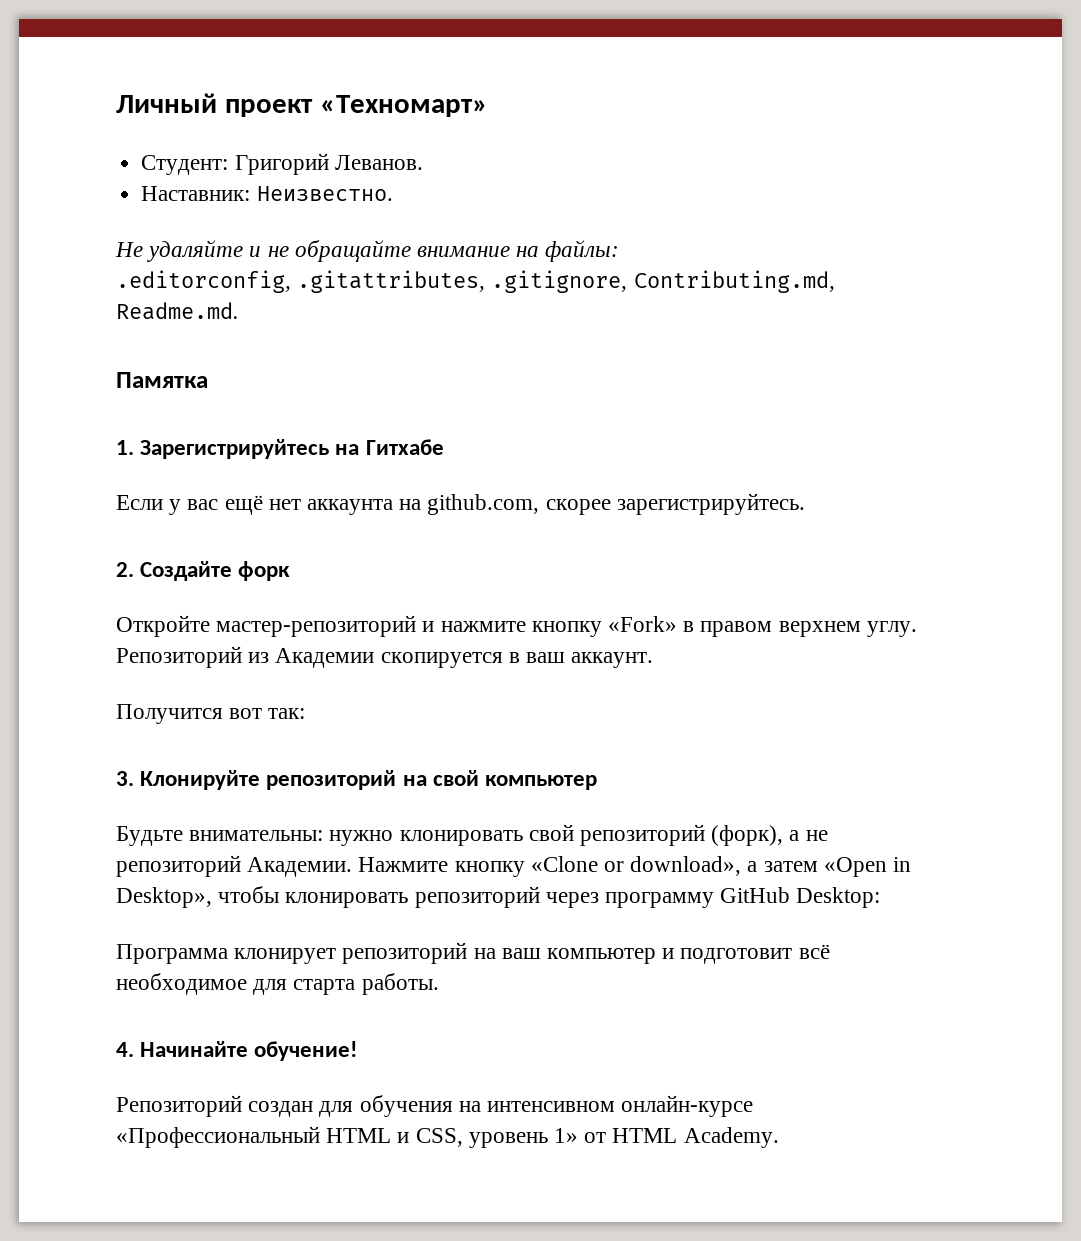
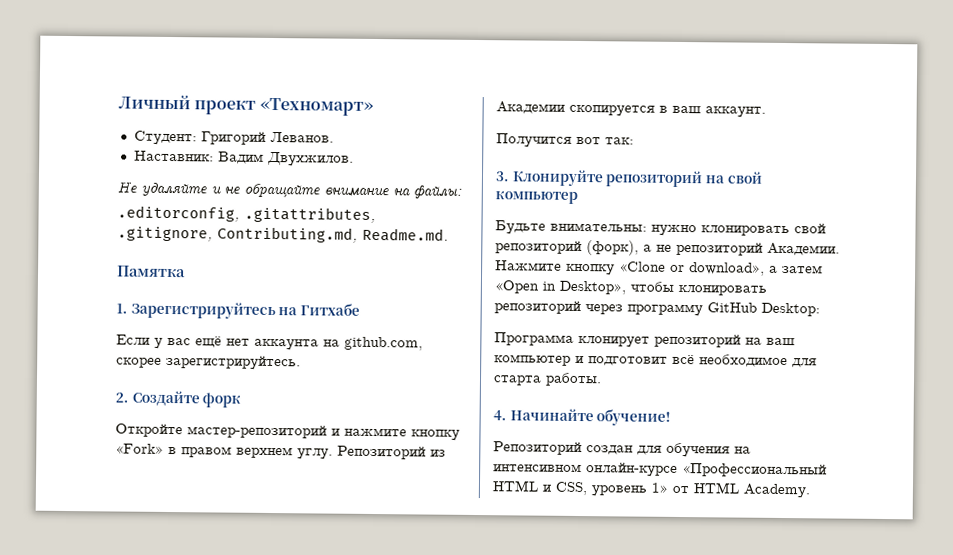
[256,186,393,201] Неизвестно. -> [217,151,354,167] Вадим Двухжилов.

